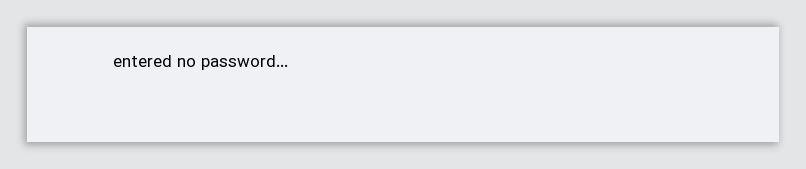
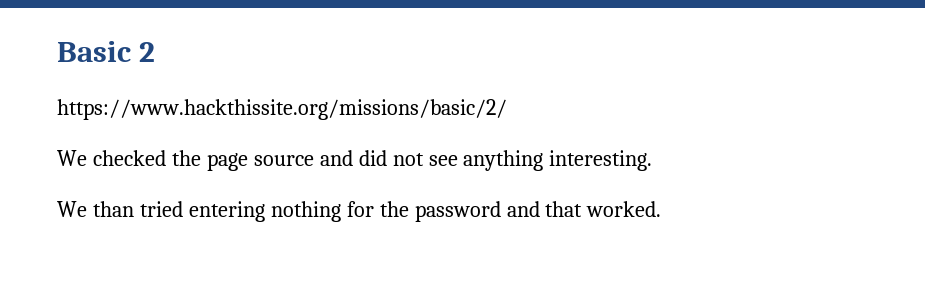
[113,55,288,70] entered no password... -> [57,41,156,62] [57,99,507,120] [57,150,653,171] [57,201,662,222] Basic 2 // https://www.hackthissite.org/missions/basic/2/ // We checked the page source and did not see anything interesting. // We than tried entering nothing for the password and that worked.

